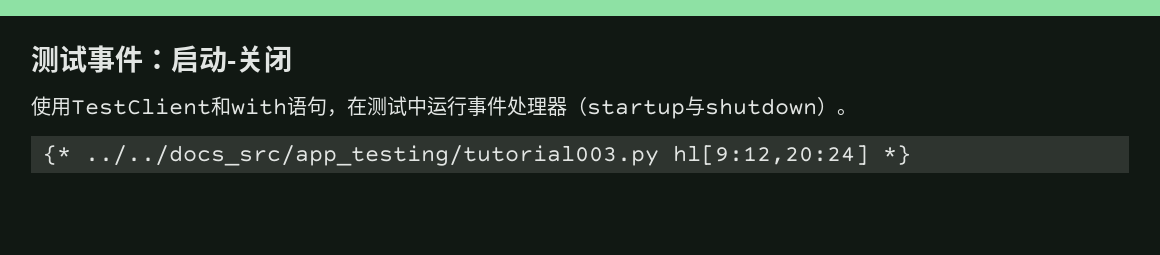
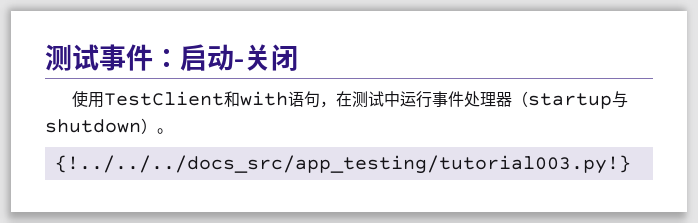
[43,145,911,166] {* ../../docs_src/app_testing/tutorial003.py hl[9:12,20:24] *} -> [54,155,631,174] {!../../../docs_src/app_testing/tutorial003.py!}

